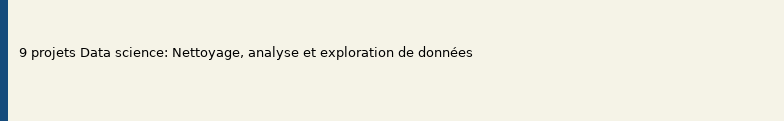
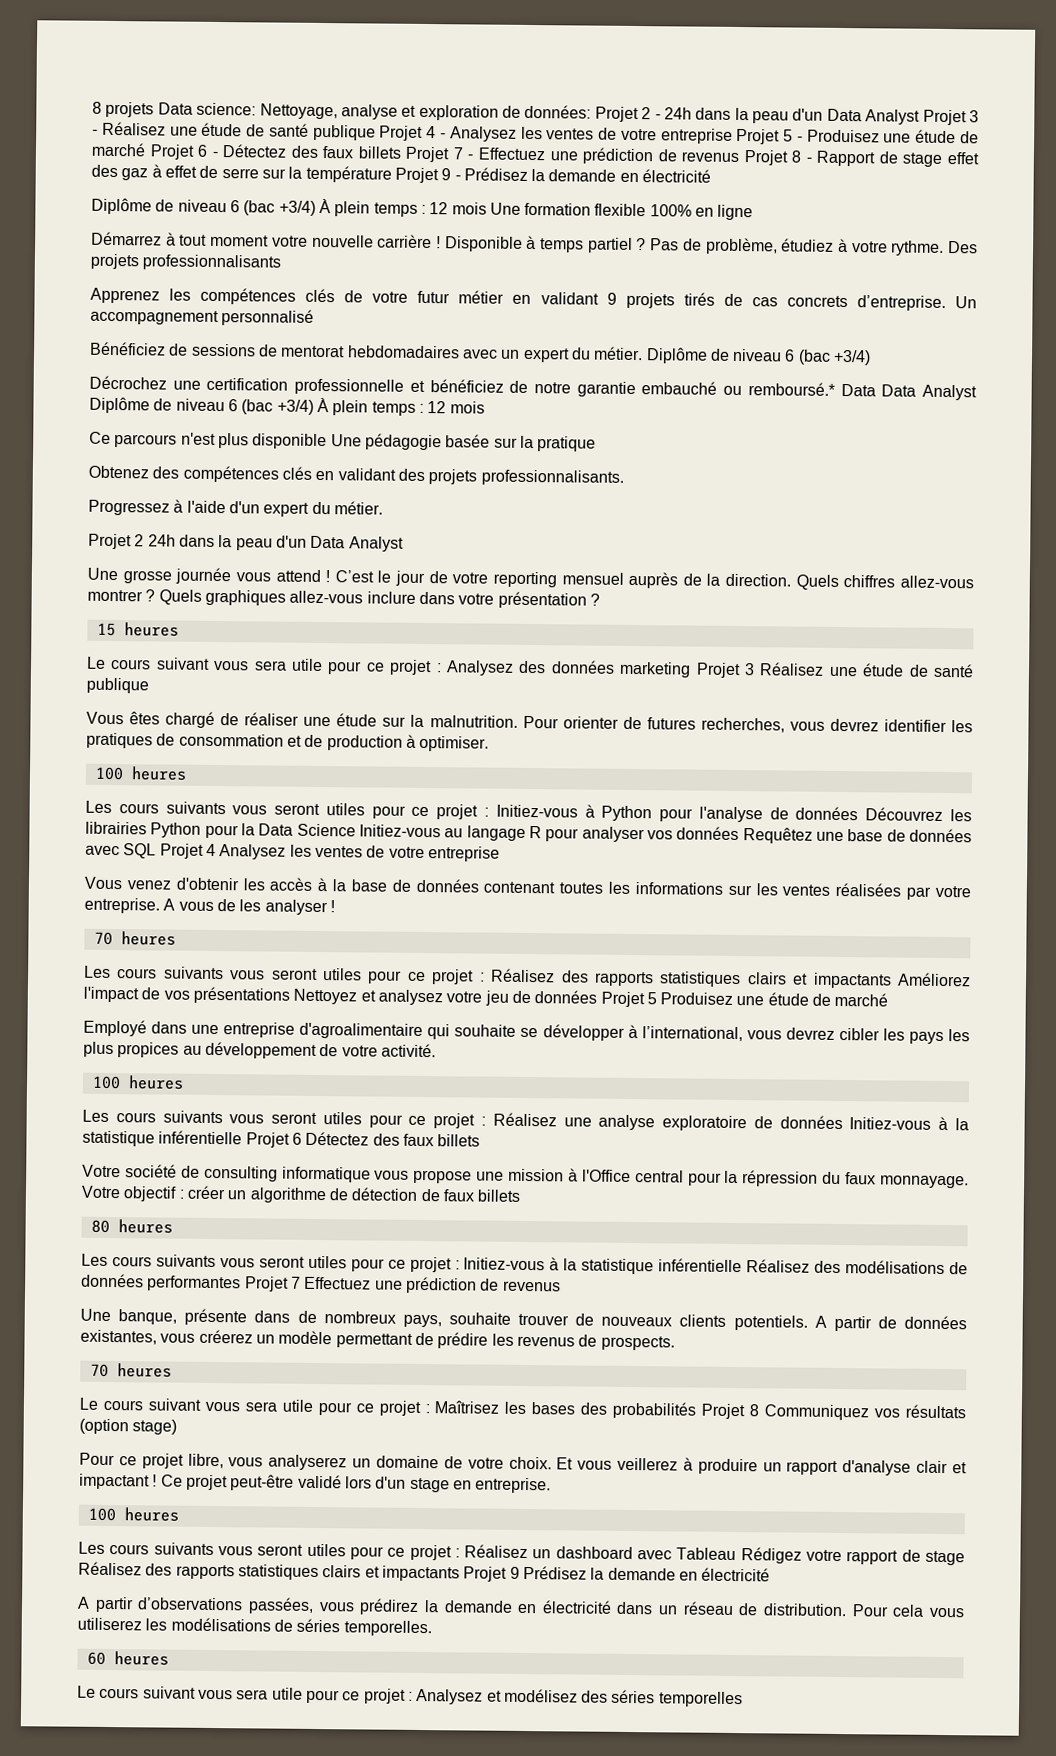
[19,48,27,57] 9 -> [92,101,102,114] 8
[418,46,473,57] données -> [524,104,980,126] [92,121,979,145] [91,142,979,167] [91,164,712,184] [91,197,754,221] [91,231,979,256] [90,253,282,271] [90,287,977,311] [90,309,315,326] [90,341,872,366] [89,375,977,401] [89,396,485,416] [89,431,597,452] [88,465,624,486] [88,499,383,517] [88,533,404,552] [87,567,975,590] [87,589,600,609] [96,622,179,637] [86,656,974,679] [86,677,149,694] [86,711,973,733] [86,732,490,752] [94,766,187,781] [85,800,973,823] [85,821,973,844] [85,843,500,862] [84,876,972,900] [84,897,335,916] [93,931,176,946] [84,965,971,989] [83,986,889,1008] [83,1019,970,1044] [83,1041,436,1059] [91,1075,184,1090] [82,1109,970,1132] [82,1130,481,1148] [82,1164,969,1189] [81,1185,522,1204] [90,1219,173,1234] [81,1253,969,1275] [81,1273,561,1294] [80,1308,967,1332] [80,1329,675,1351] [89,1363,172,1378] [79,1397,966,1421] [79,1418,178,1435] [79,1452,968,1476] [79,1473,552,1494] [87,1507,179,1522] [78,1541,965,1566] [78,1561,771,1582] [77,1596,965,1618] [77,1617,432,1637] [86,1651,169,1666] [77,1685,743,1708] données: Projet 2 - 24h dans la peau d'un Data Analyst Projet 3 - Réalisez une étude de santé publique Projet 4 - Analysez les ventes de votre entreprise Projet 5 - Produisez une étude de marché Projet 6 - Détectez des faux billets Projet 7 - Effectuez une prédiction de revenus Projet 8 - Rapport de stage effet des gaz à effet de serre sur la température Projet 9 - Prédisez la demande en électricité // Diplôme de niveau 6 (bac +3/4) À plein temps : 12 mois Une formation flexible 100% en ligne // Démarrez à tout moment votre nouvelle carrière ! Disponible à temps partiel ? Pas de problème, étudiez à votre rythme. Des projets professionnalisants // Apprenez les compétences clés de votre futur métier en validant 9 projets tirés de cas concrets d’entreprise. Un accompagnement personnalisé // Bénéficiez de sessions de mentorat hebdomadaires avec un expert du métier. Diplôme de niveau 6 (bac +3/4) // Décrochez une certification professionnelle et bénéficiez de notre garantie embauché ou remboursé.* Data Data Analyst Diplôme de niveau 6 (bac +3/4) À plein temps : 12 mois // Ce parcours n'est plus disponible Une pédagogie basée sur la pratique // Obtenez des compétences clés en validant des projets professionnalisants. // Progressez à l'aide d'un expert du métier. // Projet 2 24h dans la peau d'un Data Analyst // Une grosse journée vous attend ! C’est le jour de votre reporting mensuel auprès de la direction. Quels chiffres allez-vous montrer ? Quels graphiques allez-vous inclure dans votre présentation ? // 15 heures // Le cours suivant vous sera utile pour ce projet : Analysez des données marketing Projet 3 Réalisez une étude de santé publique // Vous êtes chargé de réaliser une étude sur la malnutrition. Pour orienter de futures recherches, vous devrez identifier les pratiques de consommation et de production à optimiser. // 100 heures // Les cours suivants vous seront utiles pour ce projet : Initiez-vous à Python pour l'analyse de données Découvrez les librairies Python pour la Data Science Initiez-vous au langage R pour analyser vos données Requêtez une base de données avec SQL Projet 4 Analysez les ventes de votre entreprise // Vous venez d'obtenir les accès à la base de données contenant toutes les informations sur les ventes réalisées par votre entreprise. A vous de les analyser ! // 70 heures // Les cours suivants vous seront utiles pour ce projet : Réalisez des rapports statistiques clairs et impactants Améliorez l'impact de vos présentations Nettoyez et analysez votre jeu de données Projet 5 Produisez une étude de marché // Employé dans une entreprise d'agroalimentaire qui souhaite se développer à l’international, vous devrez cibler les pays les plus propices au développement de votre activité. // 100 heures // Les cours suivants vous seront utiles pour ce projet : Réalisez une analyse exploratoire de données Initiez-vous à la statistique inférentielle Projet 6 Détectez des faux billets // Votre société de consulting informatique vous propose une mission à l'Office central pour la répression du faux monnayage. Votre objectif : créer un algorithme de détection de faux billets // 80 heures // Les cours suivants vous seront utiles pour ce projet : Initiez-vous à la statistique inférentielle Réalisez des modélisations de données performantes Projet 7 Effectuez une prédiction de revenus // Une banque, présente dans de nombreux pays, souhaite trouver de nouveaux clients potentiels. A partir de données existantes, vous créerez un modèle permettant de prédire les revenus de prospects. // 70 heures // Le cours suivant vous sera utile pour ce projet : Maîtrisez les bases des probabilités Projet 8 Communiquez vos résultats (option stage) // Pour ce projet libre, vous analyserez un domaine de votre choix. Et vous veillerez à produire un rapport d'analyse clair et impactant ! Ce projet peut-être validé lors d'un stage en entreprise. // 100 heures // Les cours suivants vous seront utiles pour ce projet : Réalisez un dashboard avec Tableau Rédigez votre rapport de stage Réalisez des rapports statistiques clairs et impactants Projet 9 Prédisez la demande en électricité // A partir d’observations passées, vous prédirez la demande en électricité dans un réseau de distribution. Pour cela vous utiliserez les modélisations de séries temporelles. // 60 heures // Le cours suivant vous sera utile pour ce projet : Analysez et modélisez des séries temporelles

